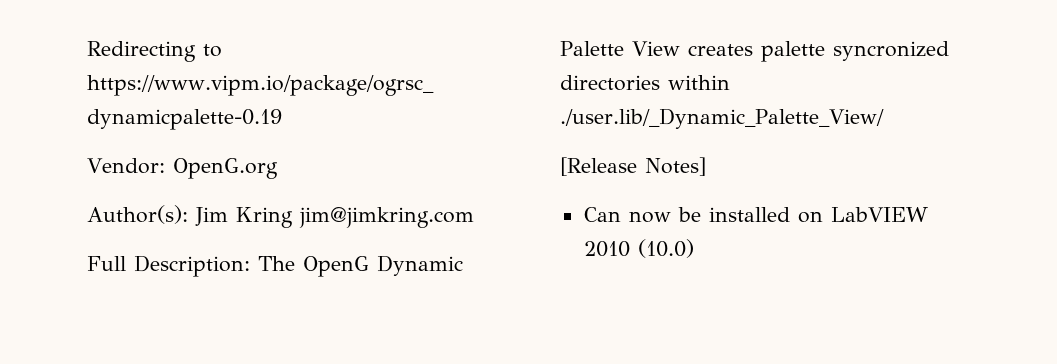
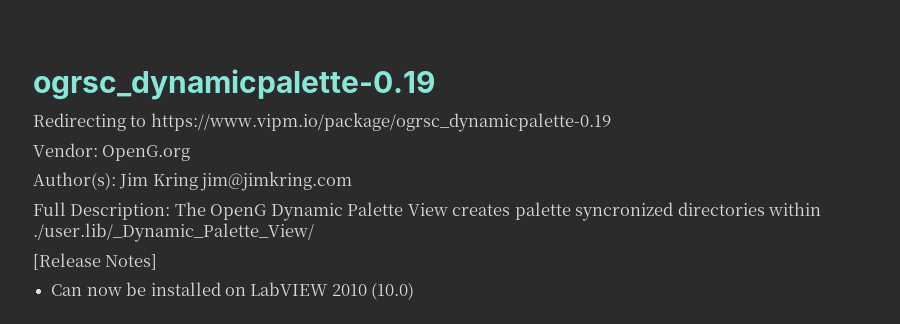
(87, 51) none -> [33,69,435,100] ogrsc_dynamicpalette-0.19 //

